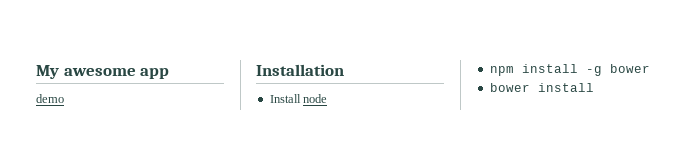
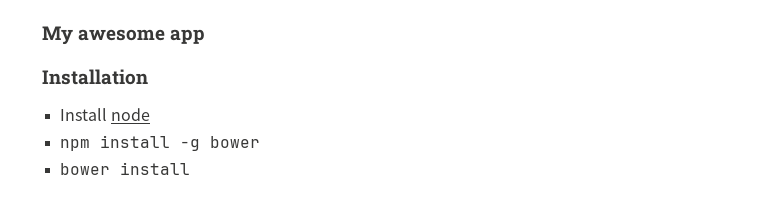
[36,94,64,103] // demo -> (206, 36) none

